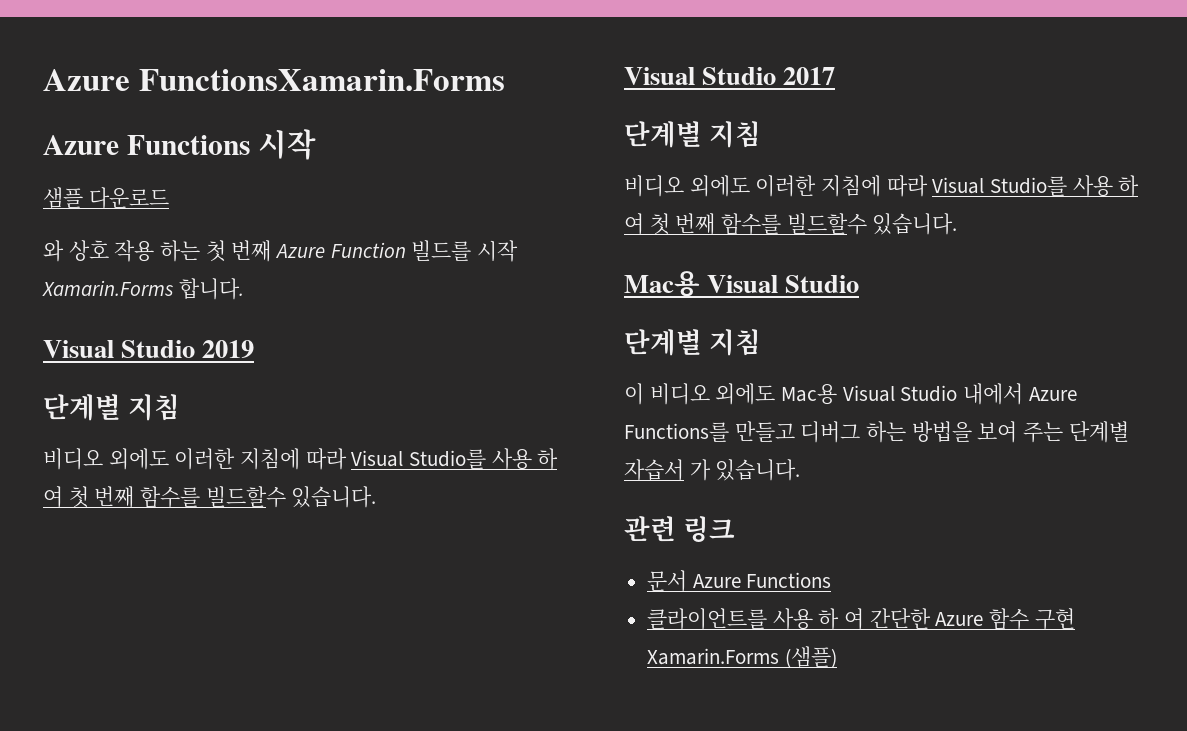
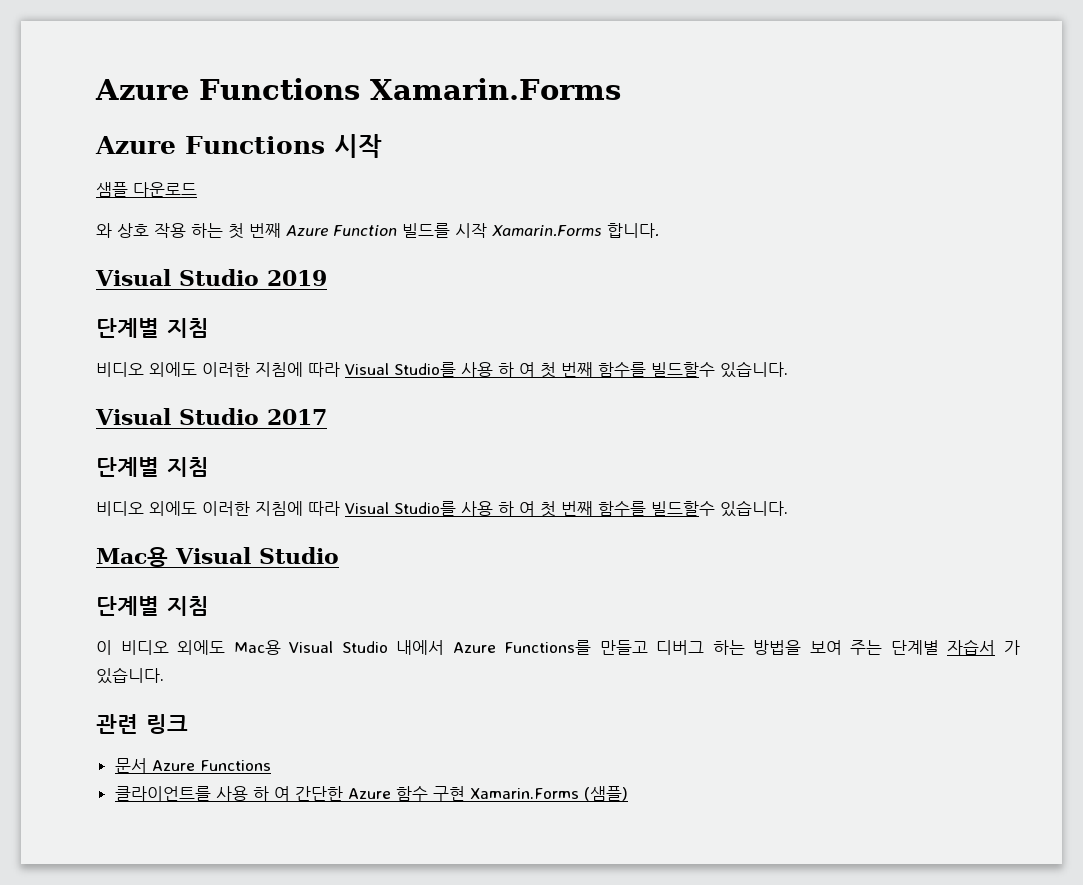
[43,69,505,91] Azure FunctionsXamarin.Forms -> [95,78,621,100] Azure Functions Xamarin.Forms

